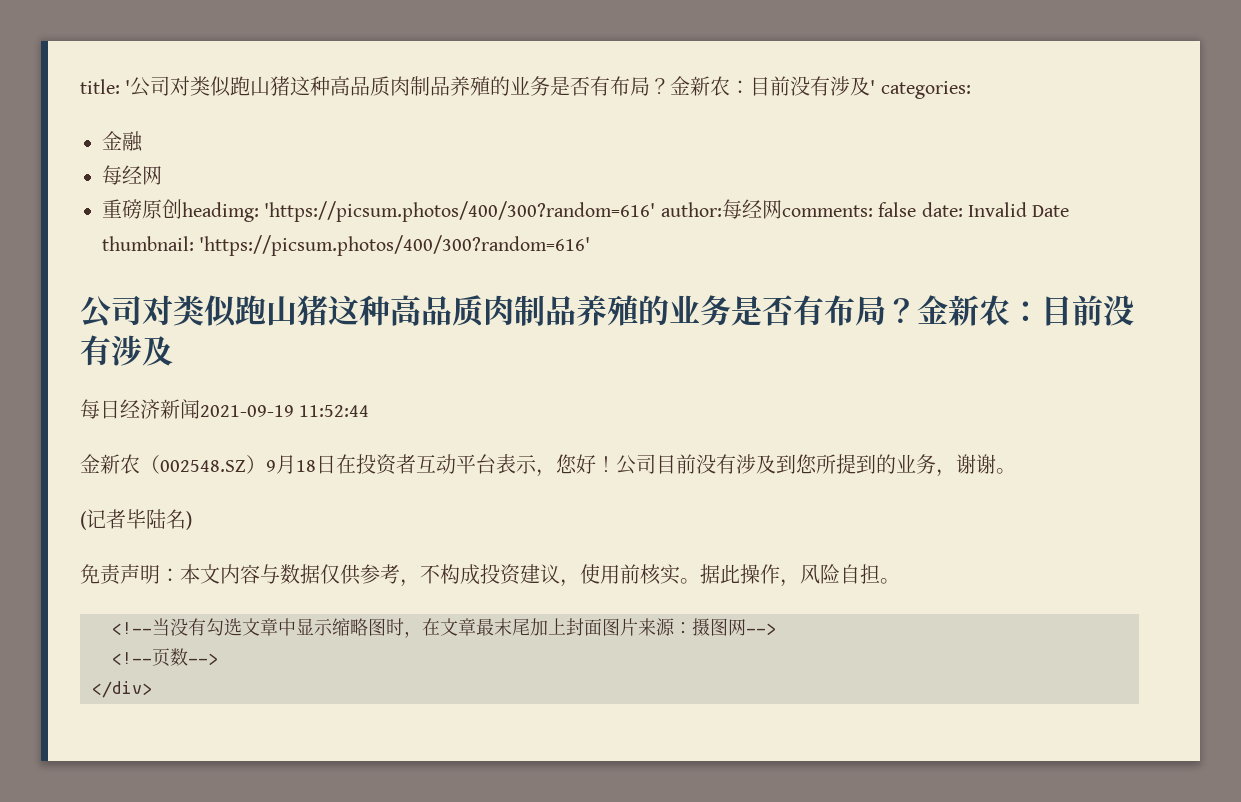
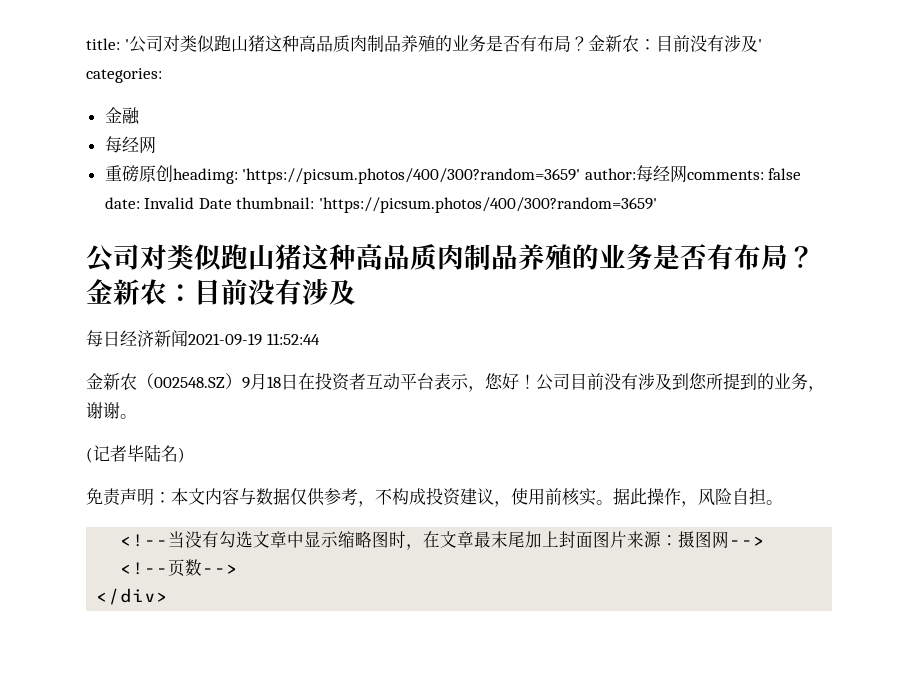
[264,201,656,222] 'https://picsum.photos/400/300?random=616' -> [242,168,581,184] 'https://picsum.photos/400/300?random=3659'
[199,235,591,256] 'https://picsum.photos/400/300?random=616' -> [319,197,658,213] 'https://picsum.photos/400/300?random=3659'

